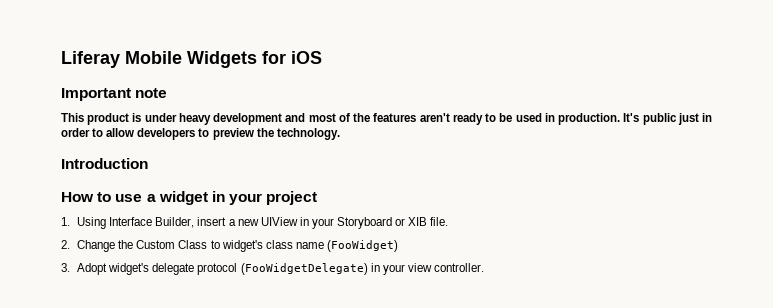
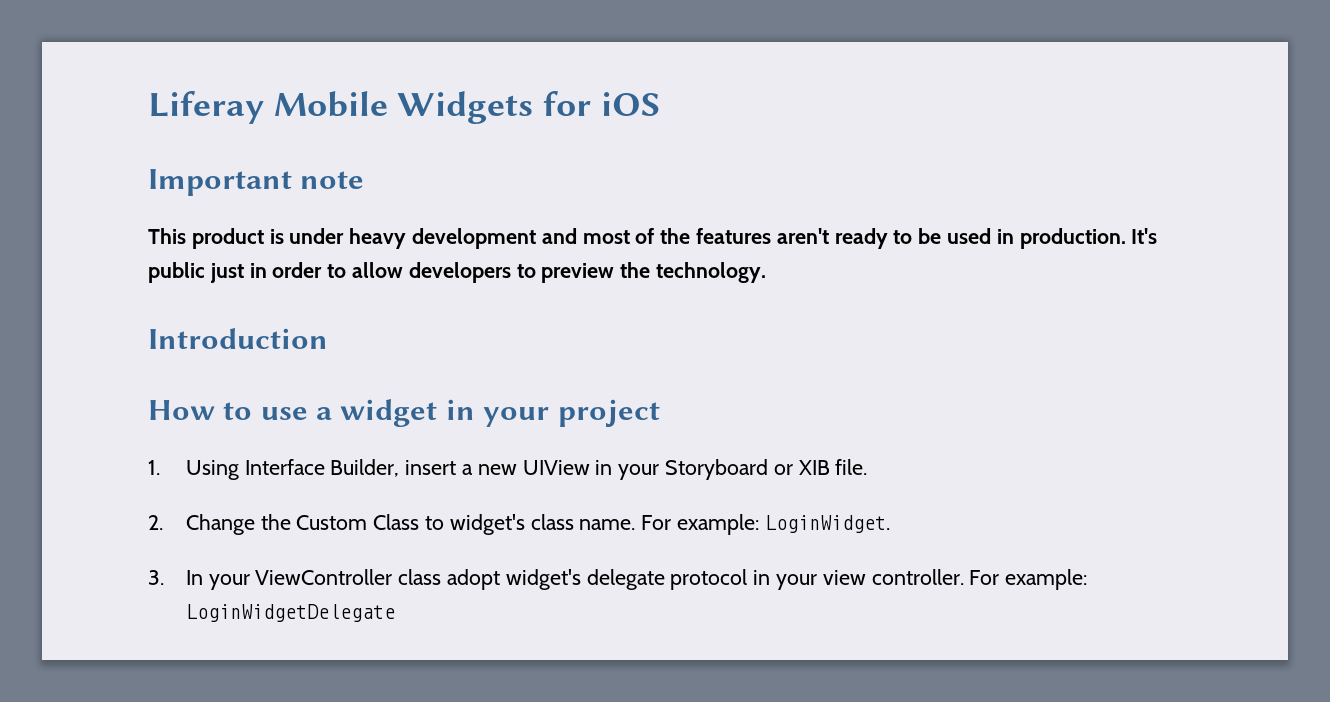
[295,240,399,252] [61,263,108,275] name (FooWidget) // 3. Adopt -> [579,514,890,535] [148,569,500,590] name. For example: LoginWidget. // 3. In your ViewController class adopt
[240,263,368,275] (FooWidgetDelegate) -> (748, 579) none
(485, 267) none -> [969,569,1088,590] [185,604,395,622] For example: LoginWidgetDelegate

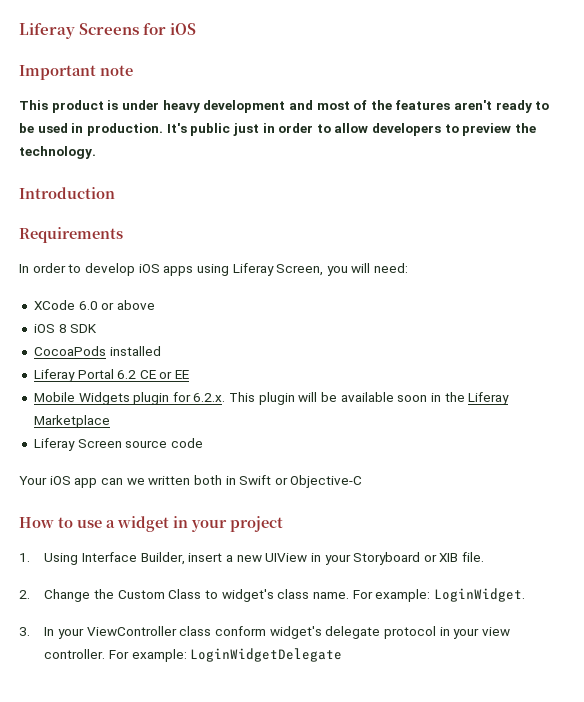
[148,91,534,124] Liferay Mobile Widgets -> [19,23,140,39] Liferay Screens
(328, 338) none -> [19,227,123,243] [19,263,409,276] [33,300,155,310] [33,324,98,333] [33,346,161,356] [33,369,190,382] [33,392,510,405] [33,415,110,428] [33,438,203,451] [19,475,363,488] // Requirements // In order to develop iOS apps using Liferay Screen, you will need: // XCode 6.0 or above // iOS 8 SDK // CocoaPods installed // Liferay Portal 6.2 CE or EE // Mobile Widgets plugin for 6.2.x. This plugin will be available soon in the Liferay Marketplace // Liferay Screen source code // Your iOS app can we written both in Swift or Objective-C
[446,569,500,590] adopt -> [214,626,266,636] conform

